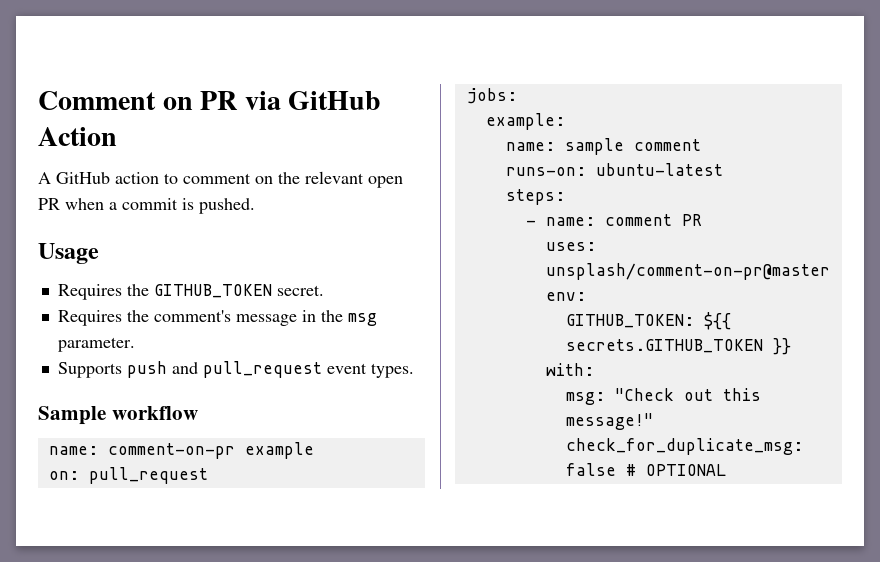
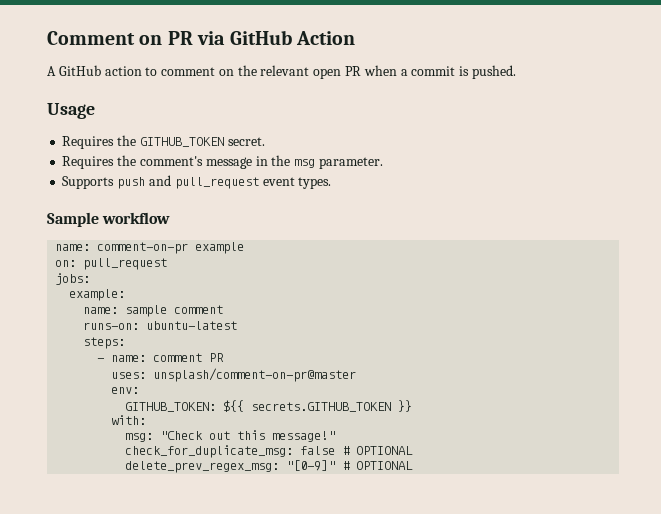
(726, 470) none -> [125,460,414,473] // delete_prev_regex_msg: "[0-9]" # OPTIONAL

